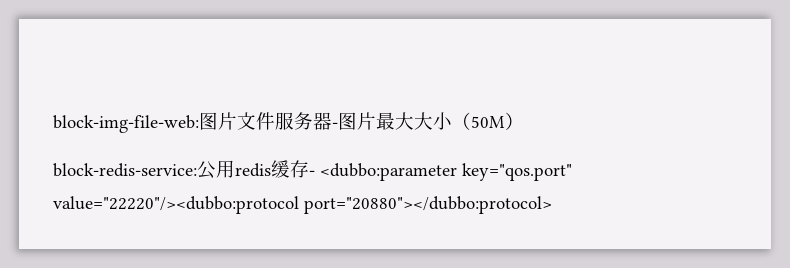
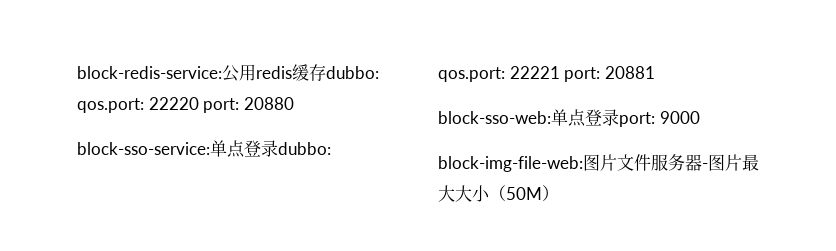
(53, 124) none -> [77,64,379,82] [77,97,294,113] [77,140,331,158] [438,66,655,82] [438,109,700,127] block-redis-service:公用redis缓存dubbo: qos.port: 22220 port: 20880 // block-sso-service:单点登录dubbo: qos.port: 22221 port: 20881 // block-sso-web:单点登录port: 9000 //
[53,160,572,181] [53,196,552,214] // block-redis-service:公用redis缓存- <dubbo:parameter key="qos.port" value="22220"/><dubbo:protocol port="20880"></dubbo:protocol> -> (559, 193) none

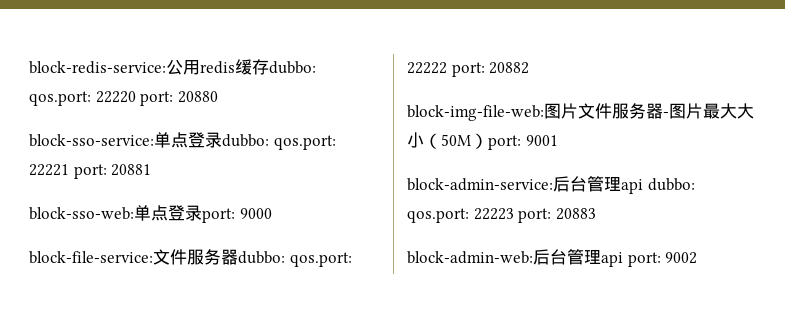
(700, 117) none -> [29,249,352,267] [407,62,530,77] // block-file-service:文件服务器dubbo: qos.port: 22222 port: 20882
(559, 193) none -> [488,135,558,150] [407,176,695,194] [407,208,596,223] [407,249,698,267] port: 9001 // block-admin-service:后台管理api dubbo: qos.port: 22223 port: 20883 // block-admin-web:后台管理api port: 9002

